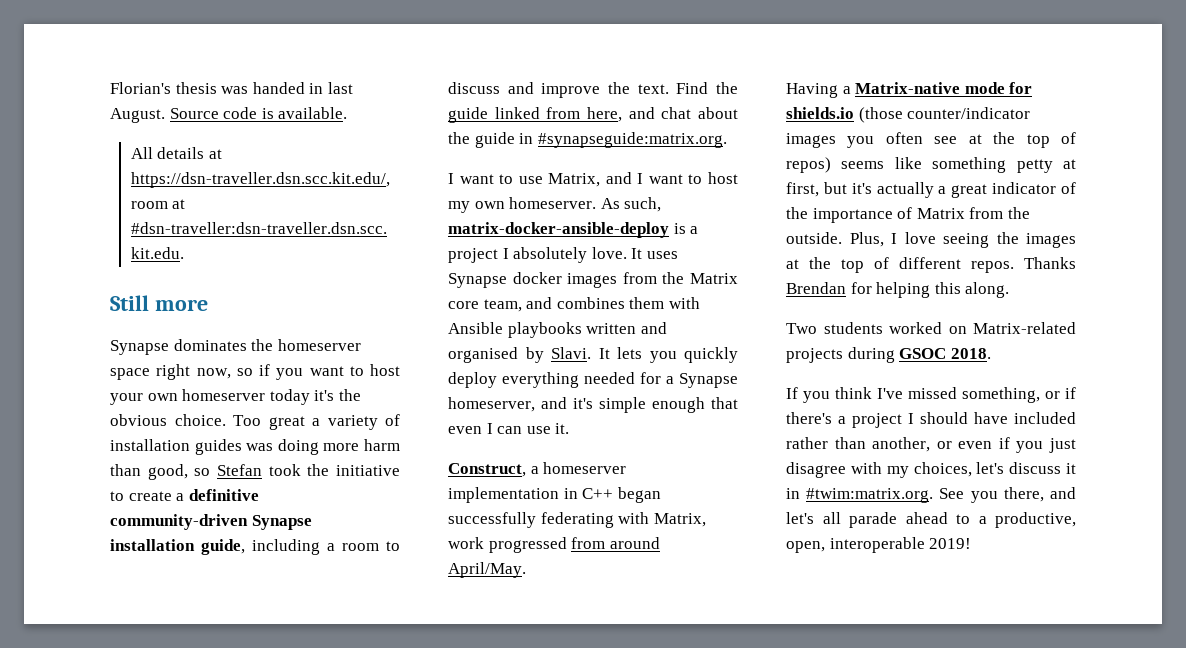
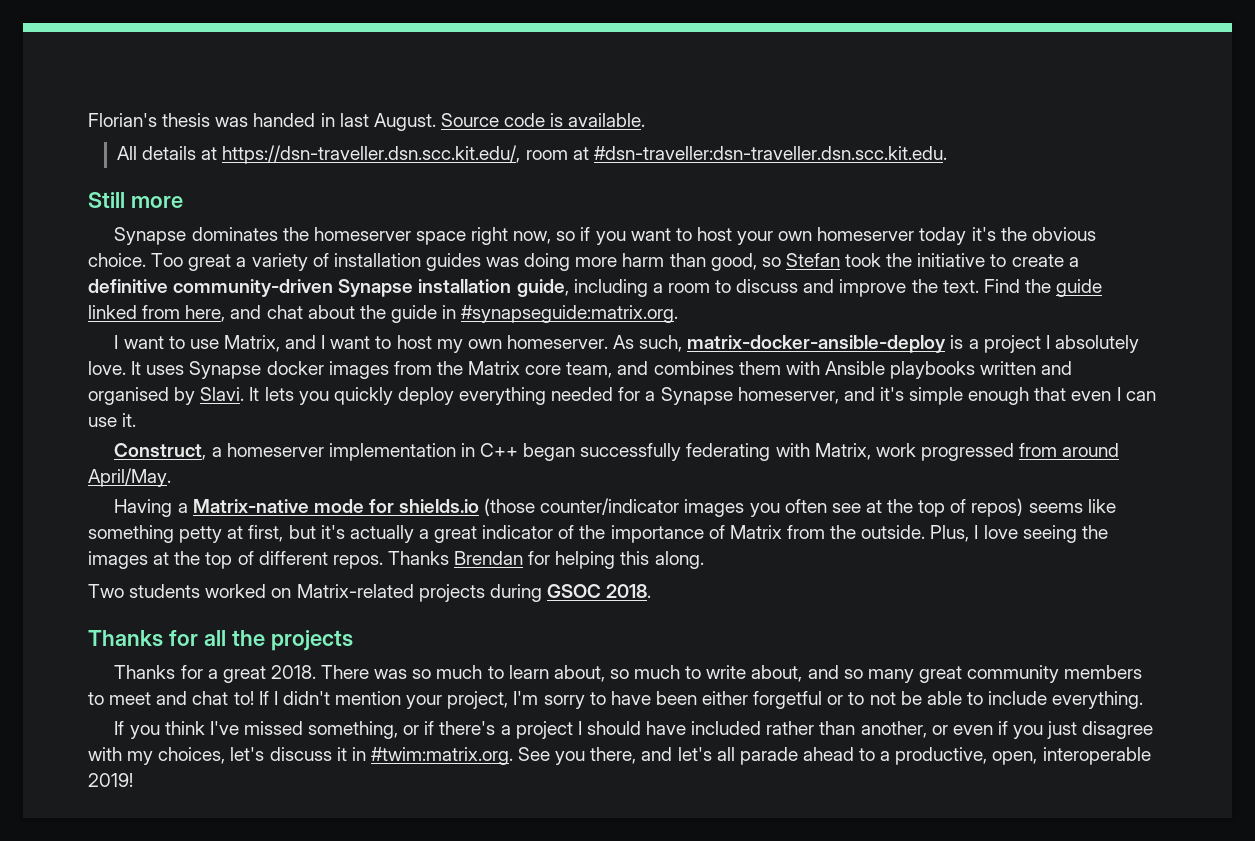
(991, 353) none -> [88,630,353,651] [114,665,1143,683] [88,691,1144,709] // Thanks for all the projects // Thanks for a great 2018. There was so much to learn about, so much to write about, and so many great community members to meet and chat to! If I didn't mention your project, I'm sorry to have been either forgetful or to not be able to include everything.

